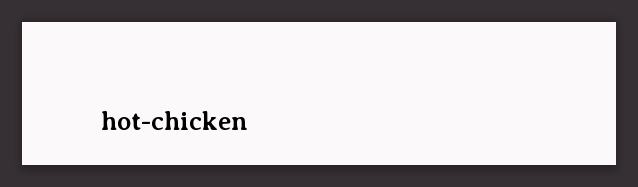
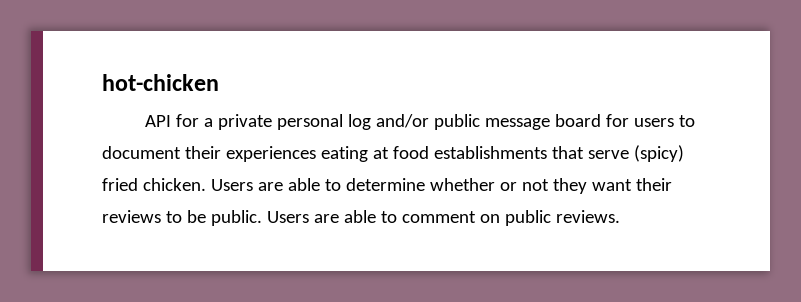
(248, 120) none -> [144,114,695,130] [102,145,684,162] [102,178,672,194] [102,210,620,226] // API for a private personal log and/or public message board for users to document their experiences eating at food establishments that serve (spicy) fried chicken. Users are able to determine whether or not they want their reviews to be public. Users are able to comment on public reviews.

